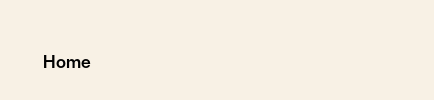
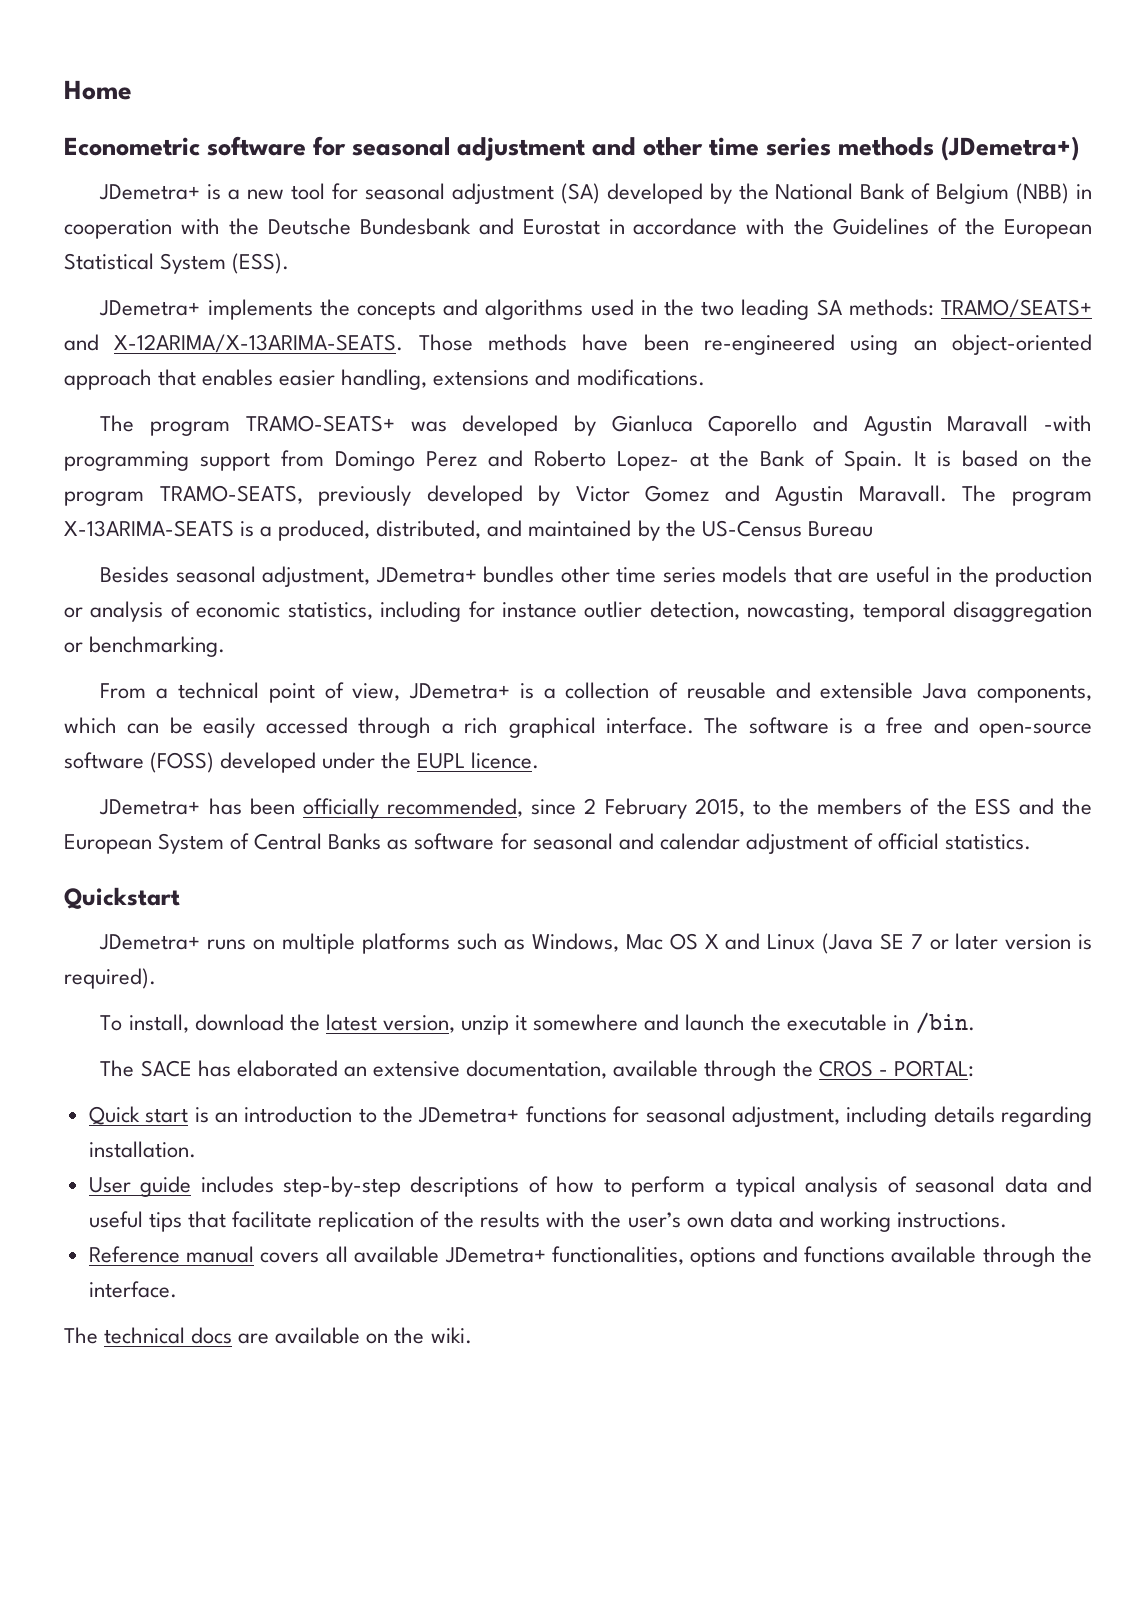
(91, 61) none -> [64,136,1080,161] [99,183,1093,204] [64,218,1092,239] [64,253,290,274] [99,299,1093,320] [64,334,1093,355] [64,369,705,390] [100,415,1092,436] [64,450,1093,471] [64,485,1092,506] [64,520,873,541] [100,566,1093,587] [64,601,1092,622] [64,636,226,657] [100,682,1093,703] [64,717,1092,738] [64,752,540,773] [99,798,1092,819] [64,833,1032,854] [64,887,180,909] [99,933,1092,954] [64,968,156,989] [100,1012,975,1035] [100,1060,975,1081] [88,1106,1092,1127] [88,1141,196,1158] [88,1176,1092,1197] [88,1211,1007,1232] [88,1246,1092,1267] [88,1281,177,1298] [64,1327,472,1344] // Econometric software for seasonal adjustment and other time series methods (JDemetra+) // JDemetra+ is a new tool for seasonal adjustment (SA) developed by the National Bank of Belgium (NBB) in cooperation with the Deutsche Bundesbank and Eurostat in accordance with the Guidelines of the European Statistical System (ESS). // JDemetra+ implements the concepts and algorithms used in the two leading SA methods: TRAMO/SEATS+ and X-12ARIMA/X-13ARIMA-SEATS. Those methods have been re-engineered using an object-oriented approach that enables easier handling, extensions and modifications. // The program TRAMO-SEATS+ was developed by Gianluca Caporello and Agustin Maravall -with programming support from Domingo Perez and Roberto Lopez- at the Bank of Spain. It is based on the program TRAMO-SEATS, previously developed by Victor Gomez and Agustin Maravall. The program X-13ARIMA-SEATS is a produced, distributed, and maintained by the US-Census Bureau // Besides seasonal adjustment, JDemetra+ bundles other time series models that are useful in the production or analysis of economic statistics, including for instance outlier detection, nowcasting, temporal disaggregation or benchmarking. // From a technical point of view, JDemetra+ is a collection of reusable and extensible Java components, which can be easily accessed through a rich graphical interface. The software is a free and open-source software (FOSS) developed under the EUPL licence. // JDemetra+ has been officially recommended, since 2 February 2015, to the members of the ESS and the European System of Central Banks as software for seasonal and calendar adjustment of official statistics. // Quickstart // JDemetra+ runs on multiple platforms such as Windows, Mac OS X and Linux (Java SE 7 or later version is required). // To install, download the latest version, unzip it somewhere and launch the executable in /bin. // The SACE has elaborated an extensive documentation, available through the CROS - PORTAL: // Quick start is an introduction to the JDemetra+ functions for seasonal adjustment, including details regarding installation. // User guide includes step-by-step descriptions of how to perform a typical analysis of seasonal data and useful tips that facilitate replication of the results with the user’s own data and working instructions. // Reference manual covers all available JDemetra+ functionalities, options and functions available through the interface. // The technical docs are available on the wiki.

